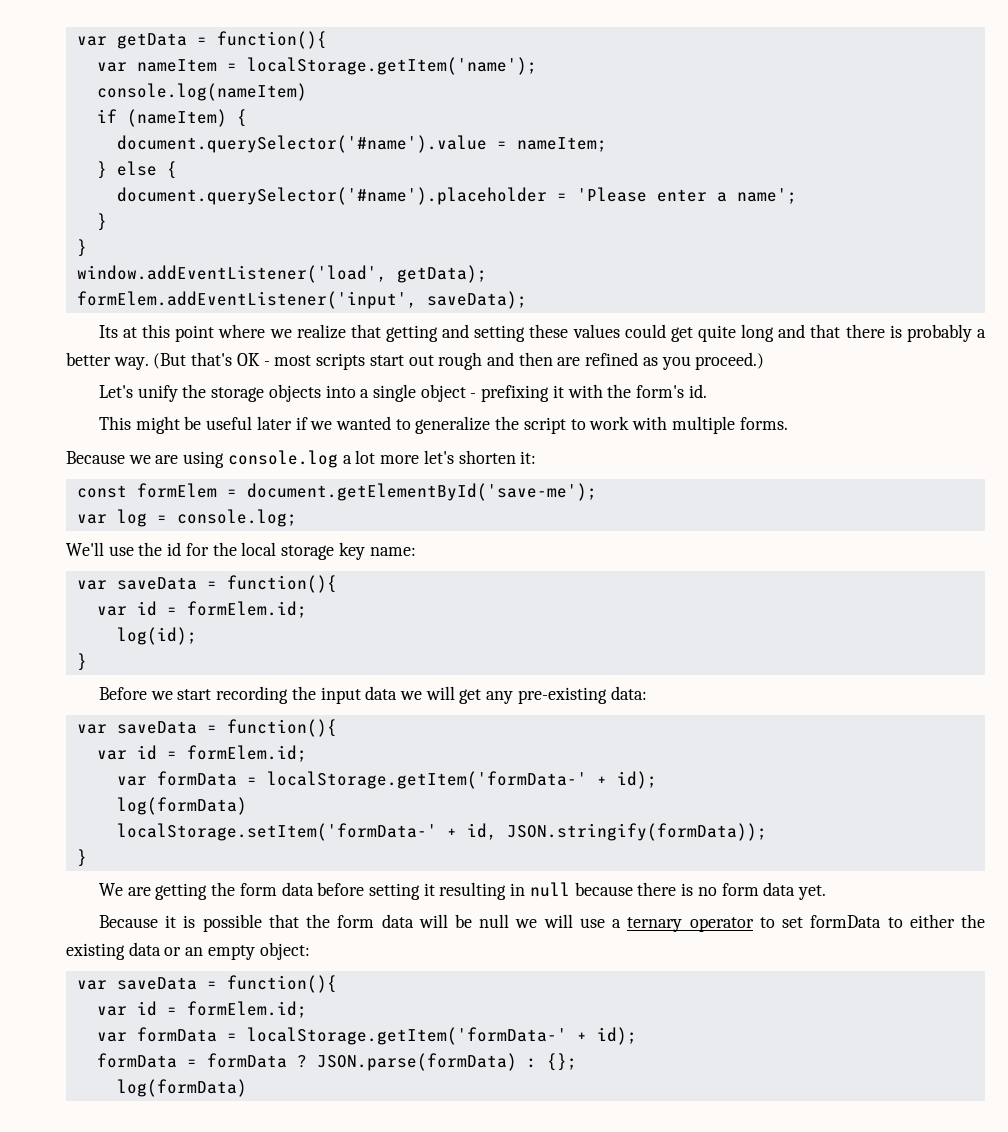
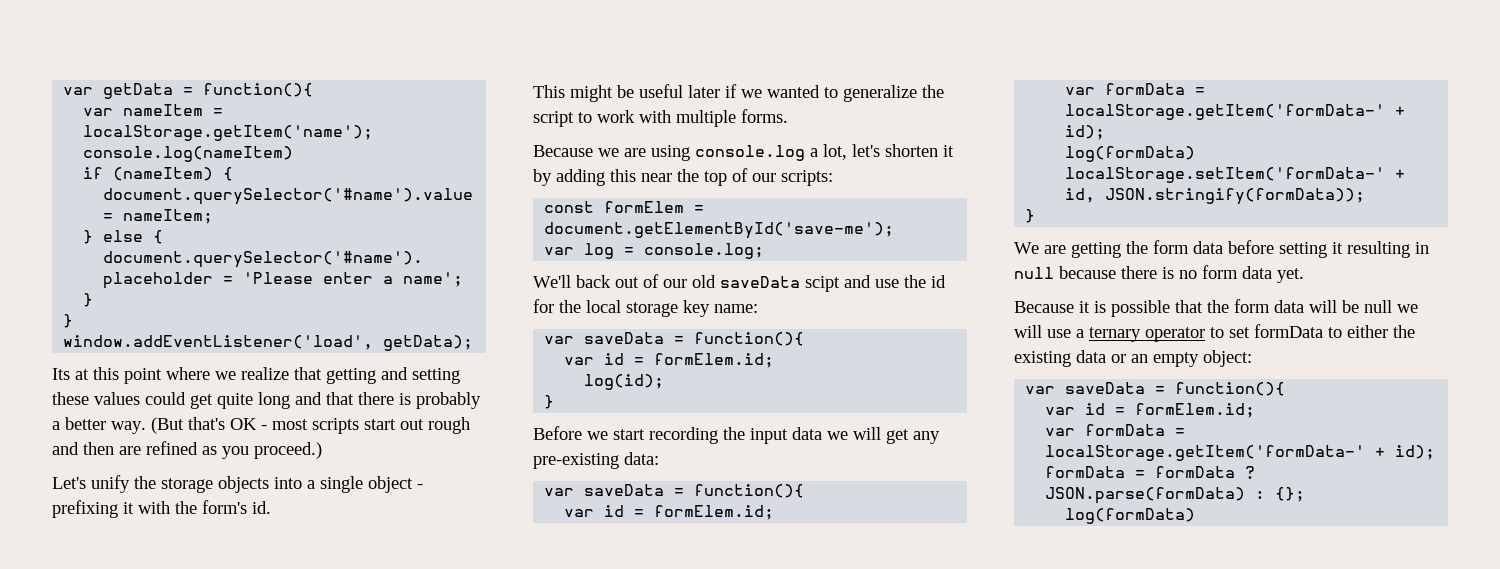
[76,291,527,309] // formElem.addEventListener('input', saveData); -> (474, 343) none
[355,450,537,464] lot more let's shorten it: -> [823,144,954,160] [533,168,833,186] lot, let's shorten it by adding this near the top of our scripts:
(104, 549) none -> [576,274,871,292] back out of our old saveData scipt and

